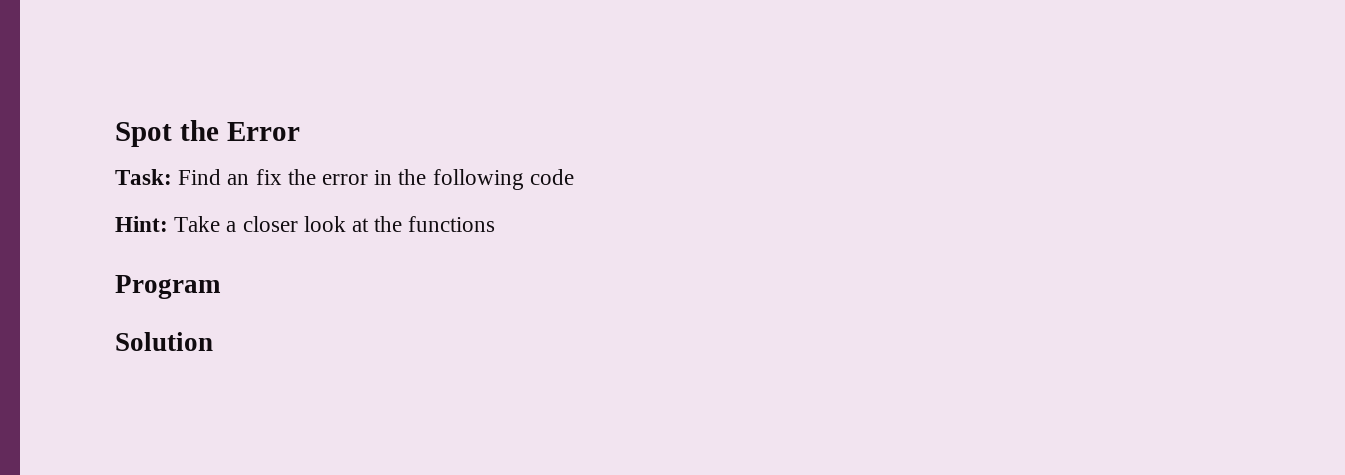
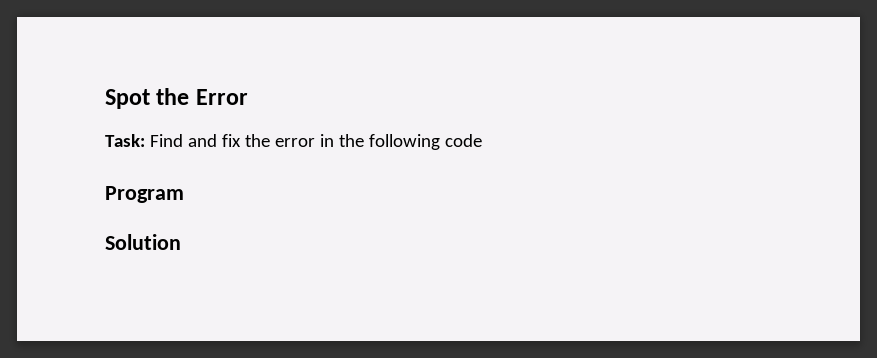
[227,174,250,185] an -> [187,134,217,147] and
[115,216,496,232] // Hint: Take a closer look at the functions -> (482, 140) none

